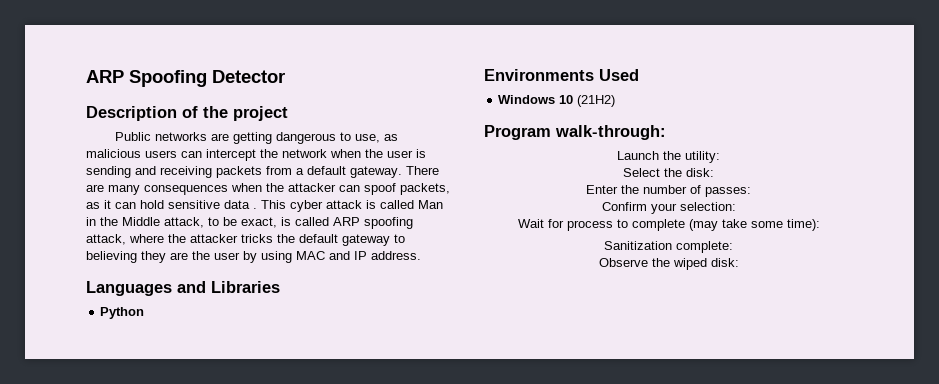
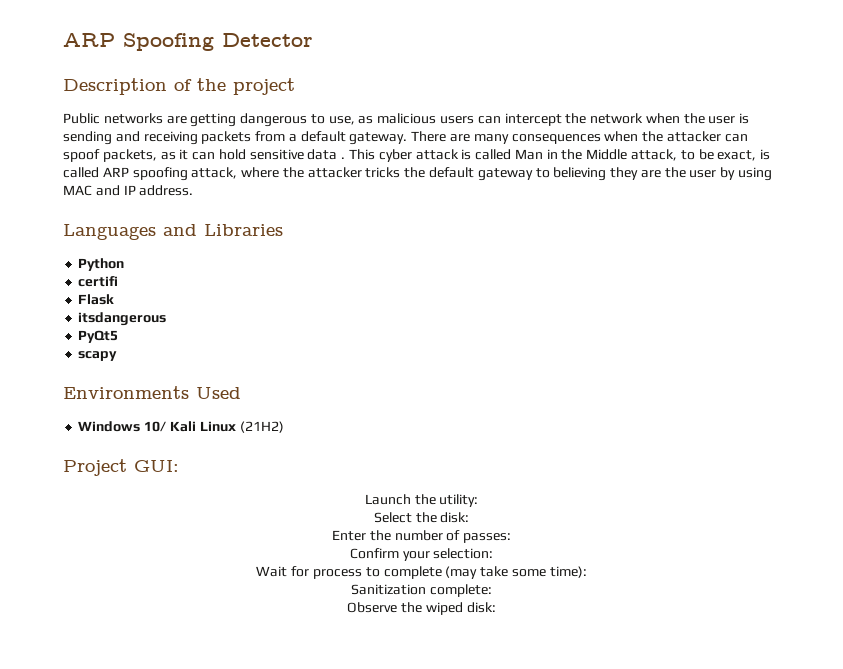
(145, 313) none -> [78,276,119,287] [78,294,115,305] [78,312,167,326] [78,330,119,343] [78,351,118,361] // certifi // Flask // itsdangerous // PyQt5 // scapy
[559,95,574,104] 10 -> [144,421,236,432] 10/ Kali Linux
[484,125,666,140] Program walk-through: -> [63,459,179,476] Project GUI:

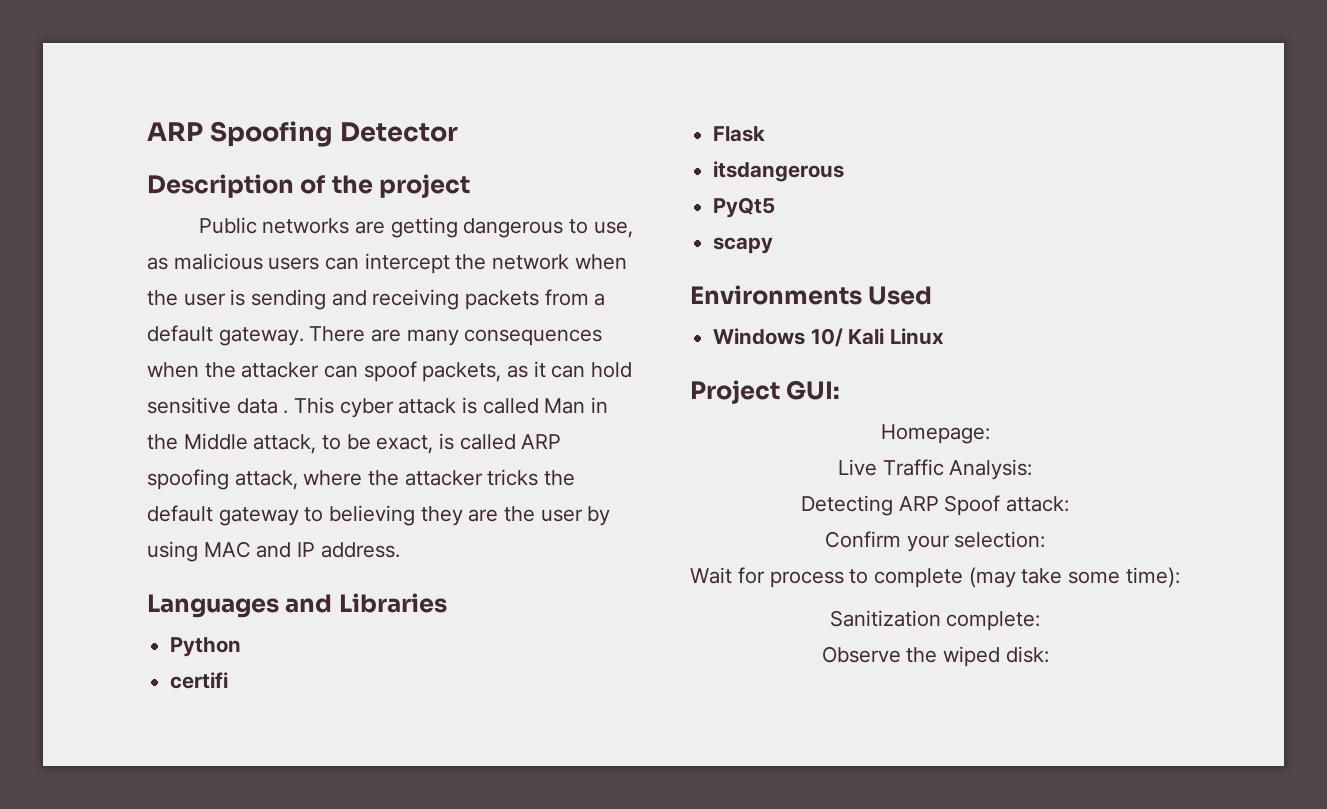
[239,421,284,433] (21H2) -> (945, 336) none
[364,494,479,507] [373,512,470,523] [331,530,512,543] Launch the utility: // Select the disk: // Enter the number of passes: -> [880,424,990,444] [837,459,1033,480] [800,495,1070,516] Homepage: // Live Traffic Analysis: // Detecting ARP Spoof attack:

